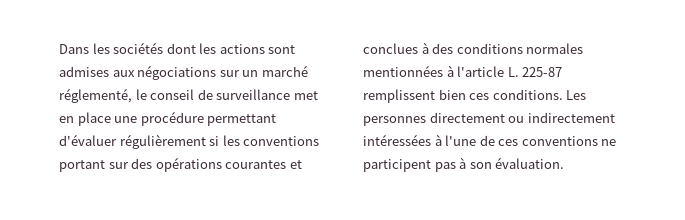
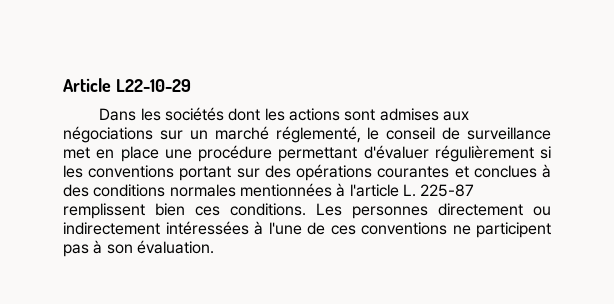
(59, 49) none -> [63,78,191,92] Article L22-10-29 //

